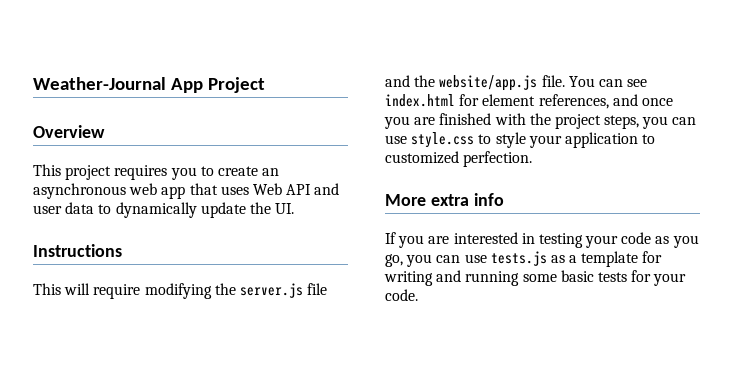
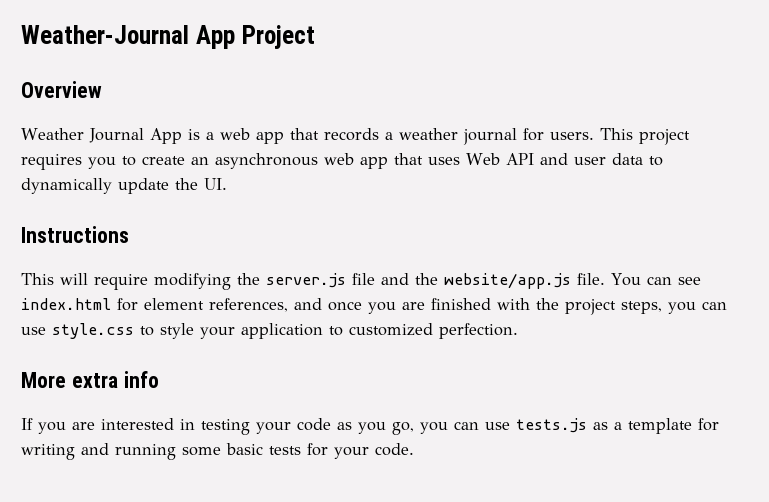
(105, 131) none -> [21,128,594,145] Weather Journal App is a web app that records a weather journal for users.

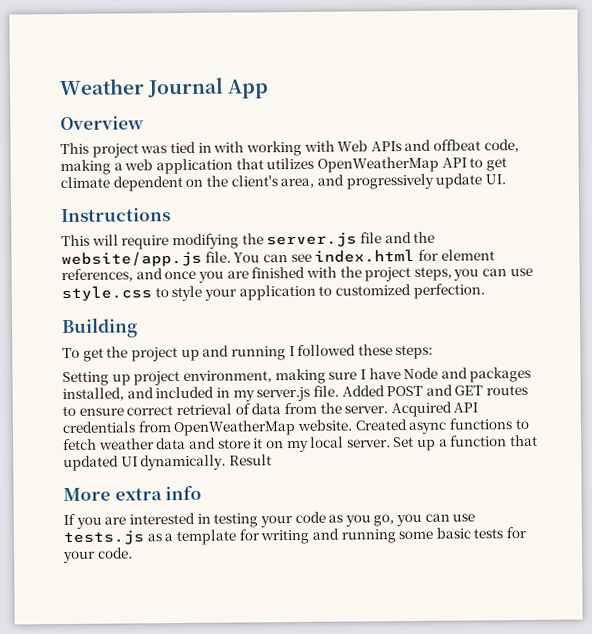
[21,25,315,49] Weather-Journal App Project -> [59,77,270,99] Weather Journal App
[21,128,690,145] [21,153,663,170] [21,178,198,194] Weather Journal App is a web app that records a weather journal for users. This project requires you to create an asynchronous web app that uses Web API and user data to dynamically update the -> [60,139,519,158] [60,156,507,176] [60,173,483,192] This project was tied in with working with Web APIs and offbeat code, making a web application that utilizes OpenWeatherMap API to get climate dependent on the client's area, and progressively update
(518, 331) none -> [62,317,138,339] [62,344,434,362] [62,366,532,387] [62,384,529,402] [62,401,479,418] [62,418,529,437] [63,434,539,453] [63,454,272,472] // Building // To get the project up and running I followed these steps: // Setting up project environment, making sure I have Node and packages installed, and included in my server.js file. Added POST and GET routes to ensure correct retrieval of data from the server. Acquired API credentials from OpenWeatherMap website. Created async functions to fetch weather data and store it on my local server. Set up a function that updated UI dynamically. Result

